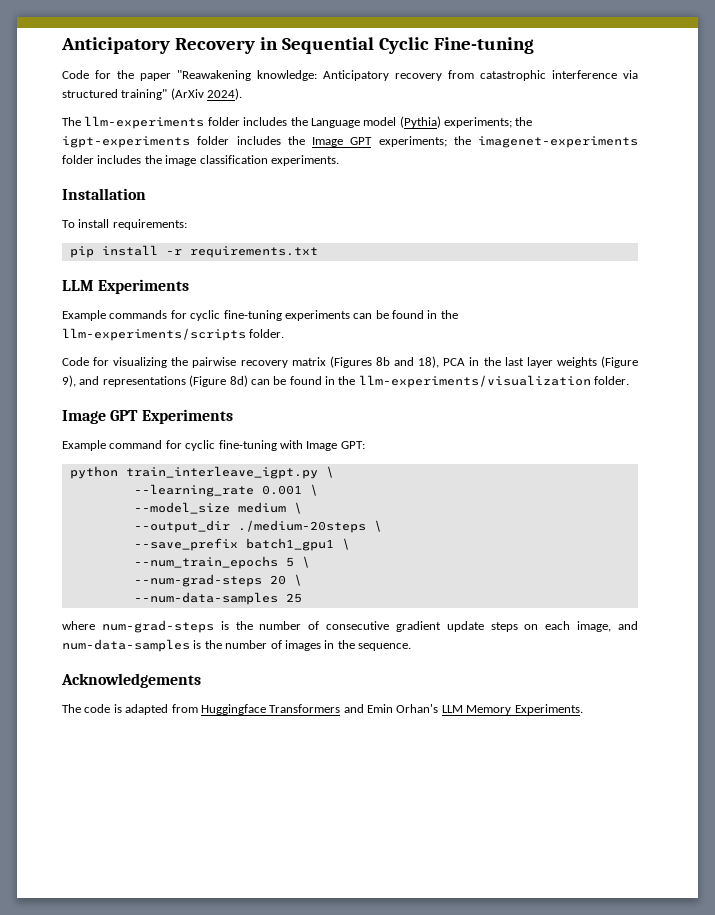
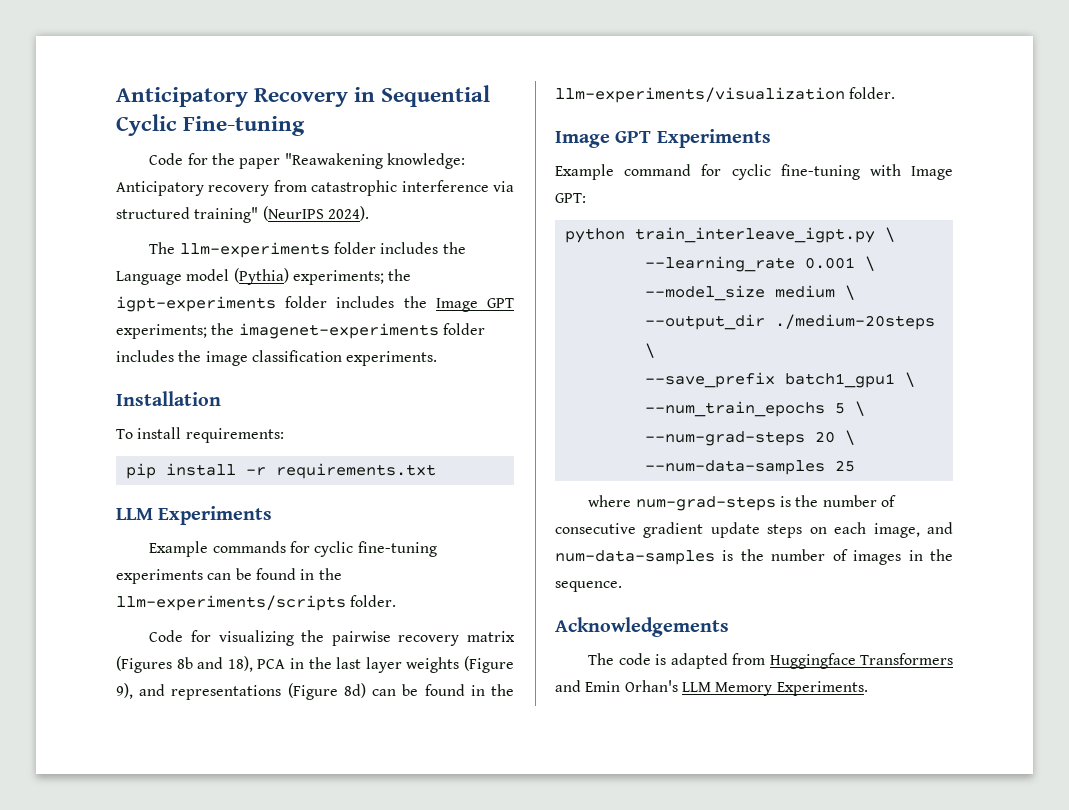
[170,88,204,100] (ArXiv -> [262,206,324,221] (NeurIPS

